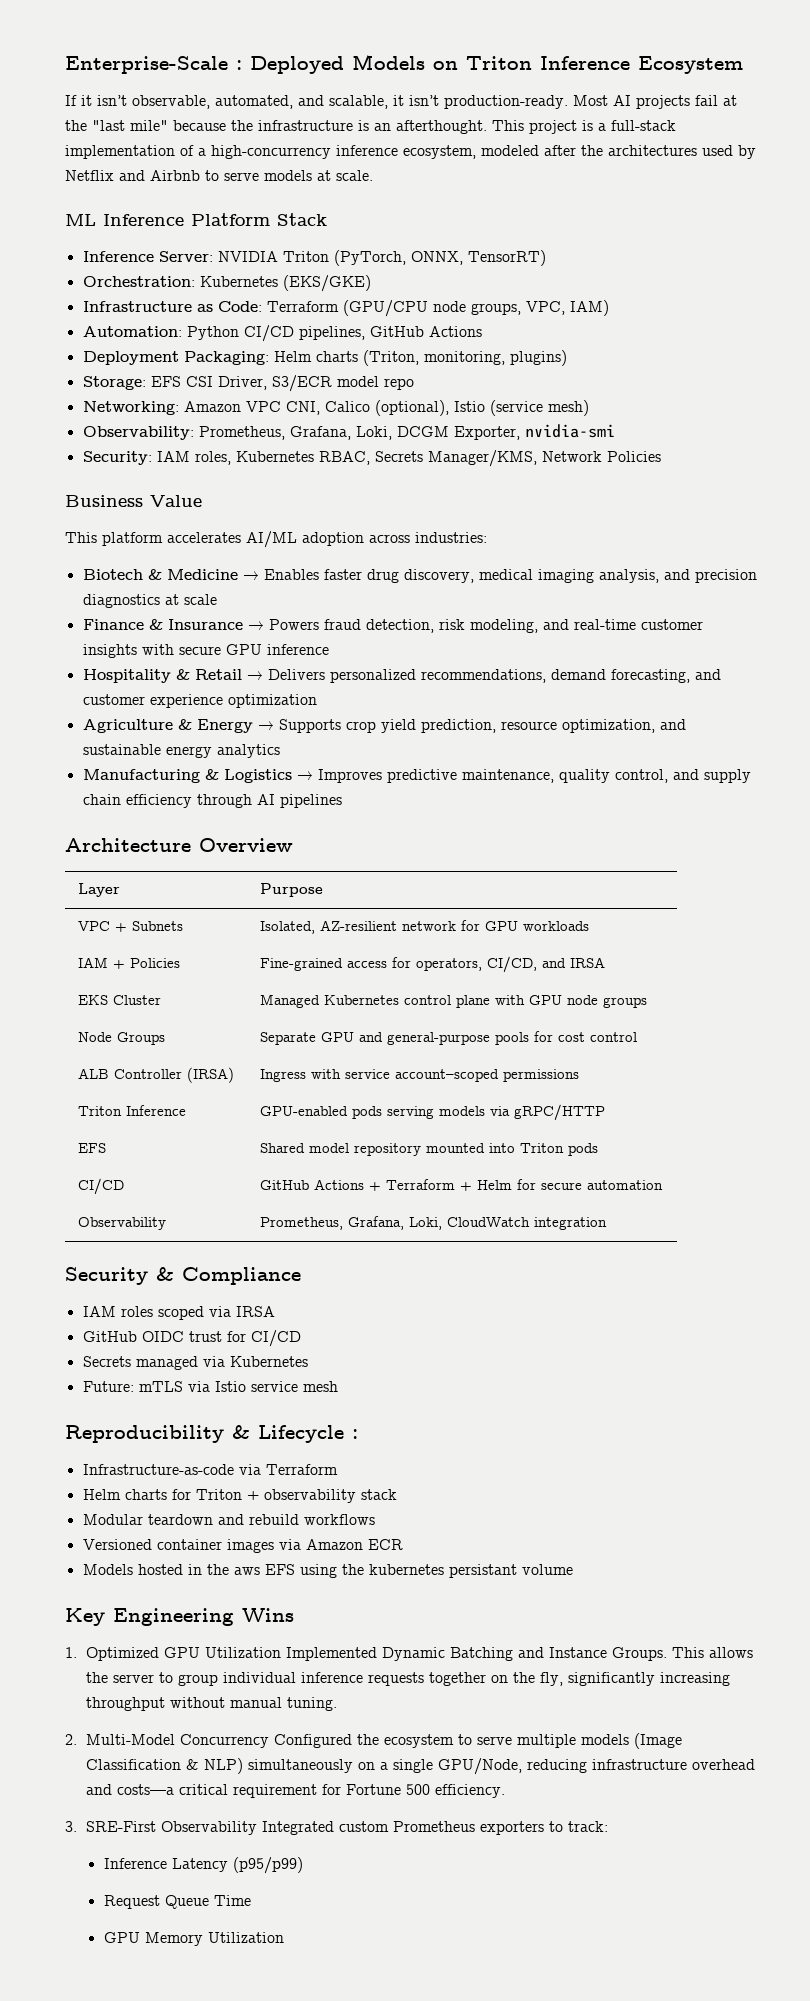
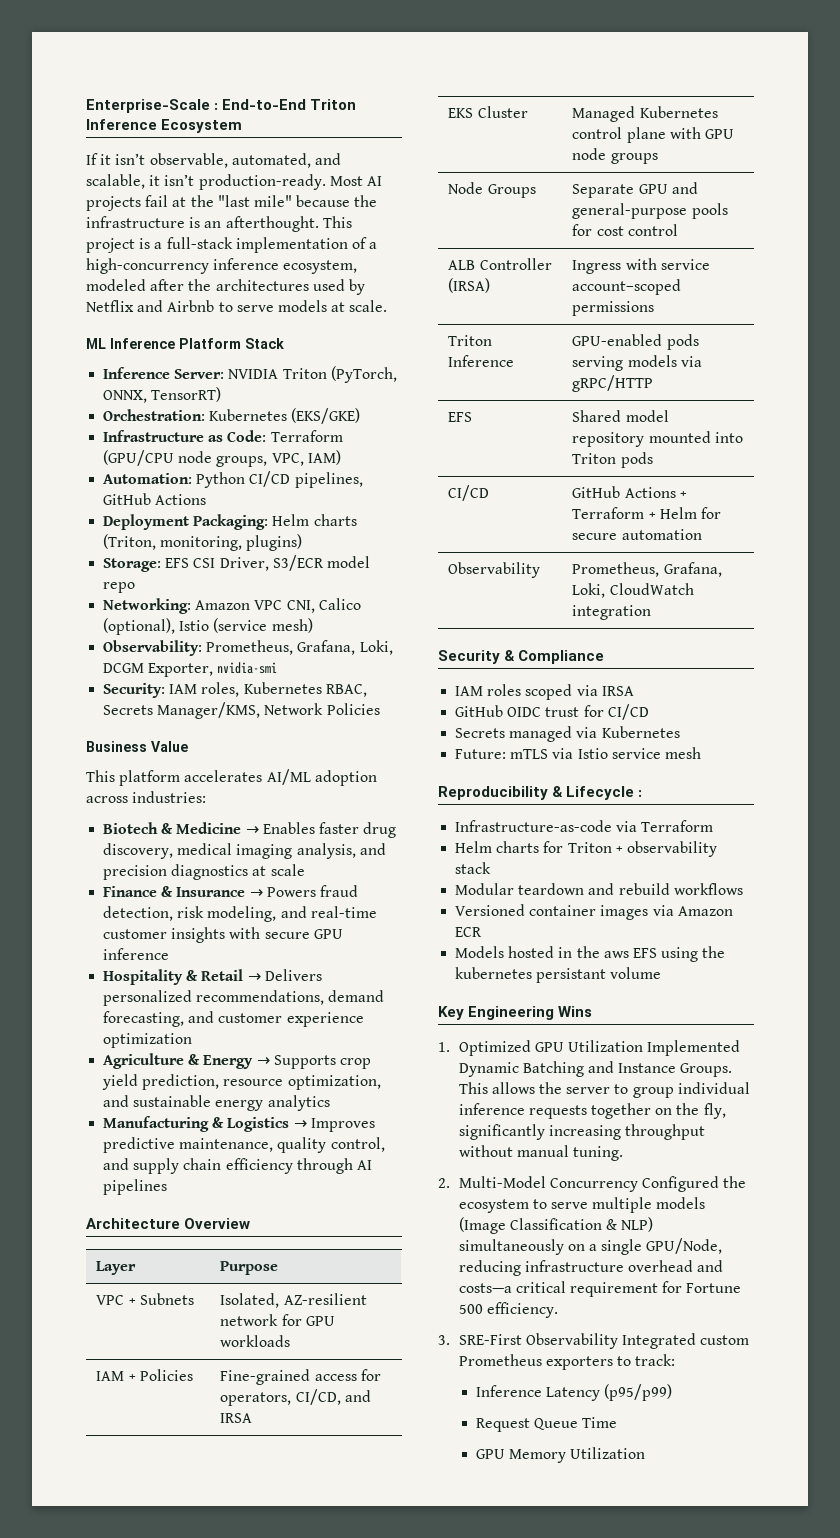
[250,54,458,74] Deployed Models on -> [222,99,307,110] End-to-End

